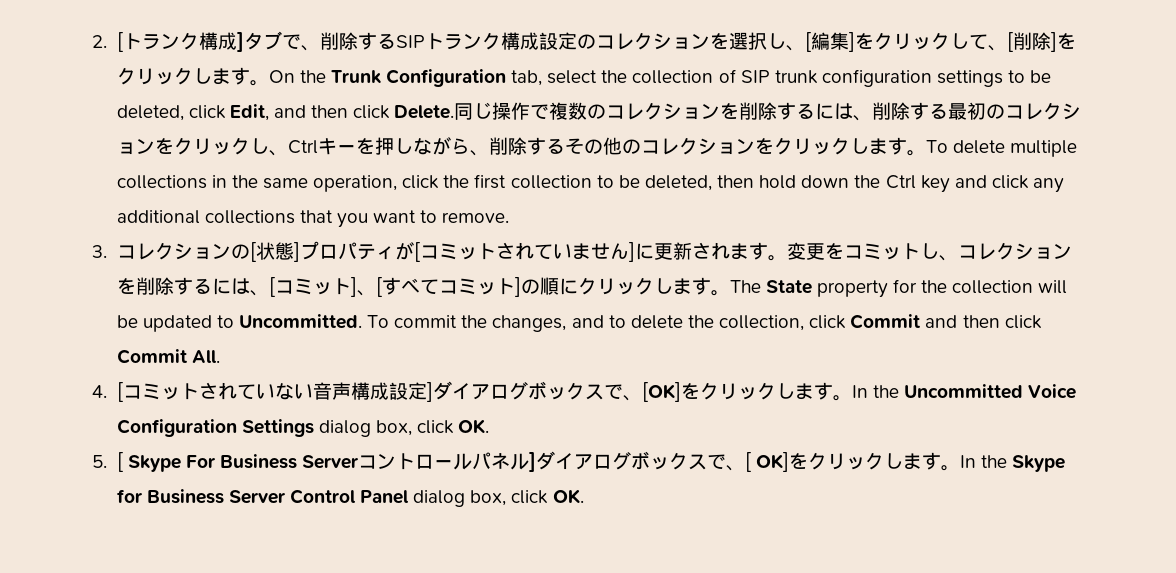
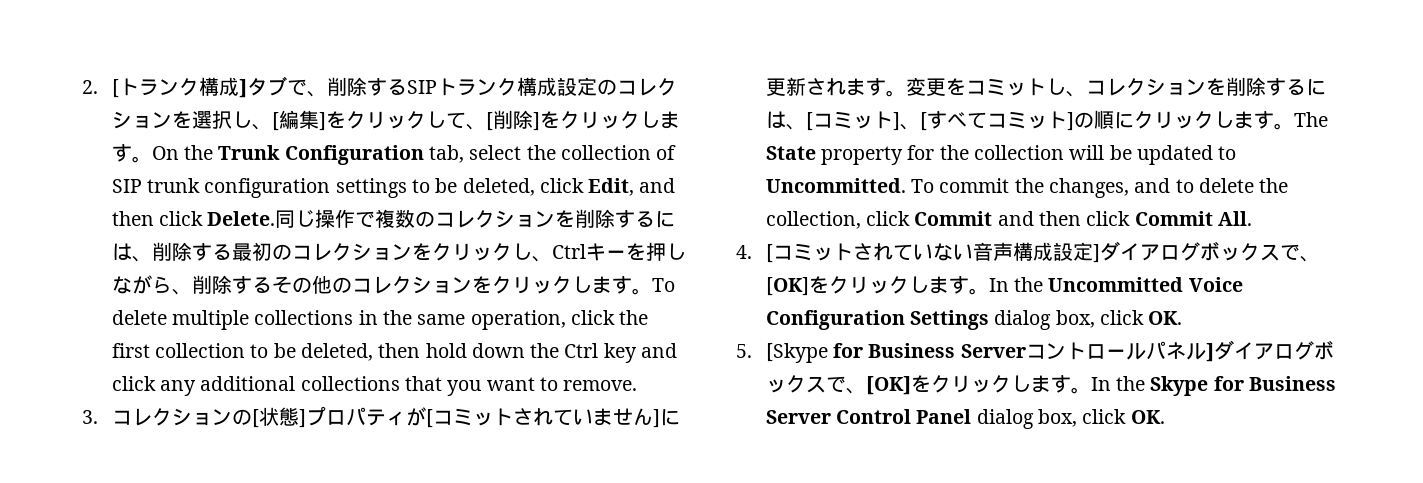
[116,452,215,472] [ Skype For -> [765,343,864,363] [Skype for
[745,452,790,472] [ OK] -> [865,376,911,395] [OK]

